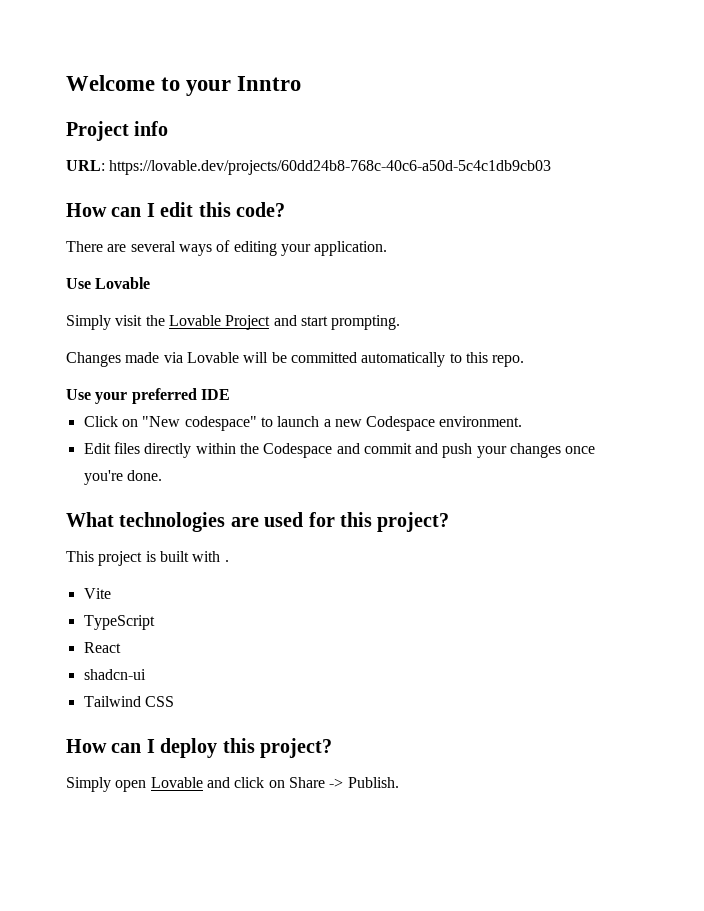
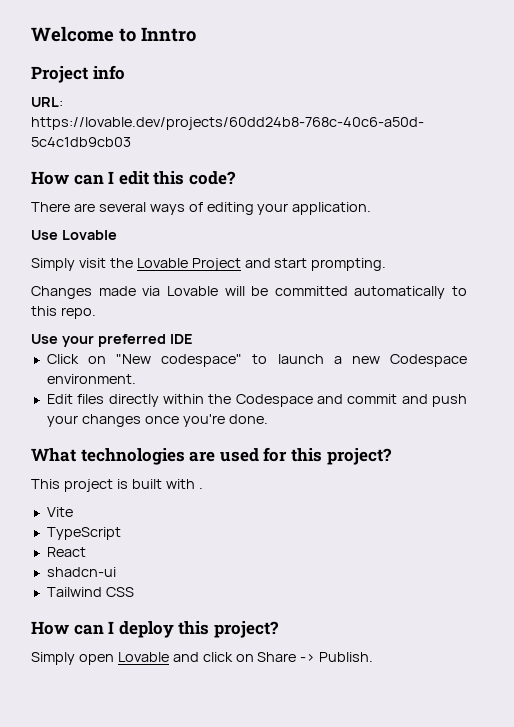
[186,80,232,96] your -> (136, 35) none

